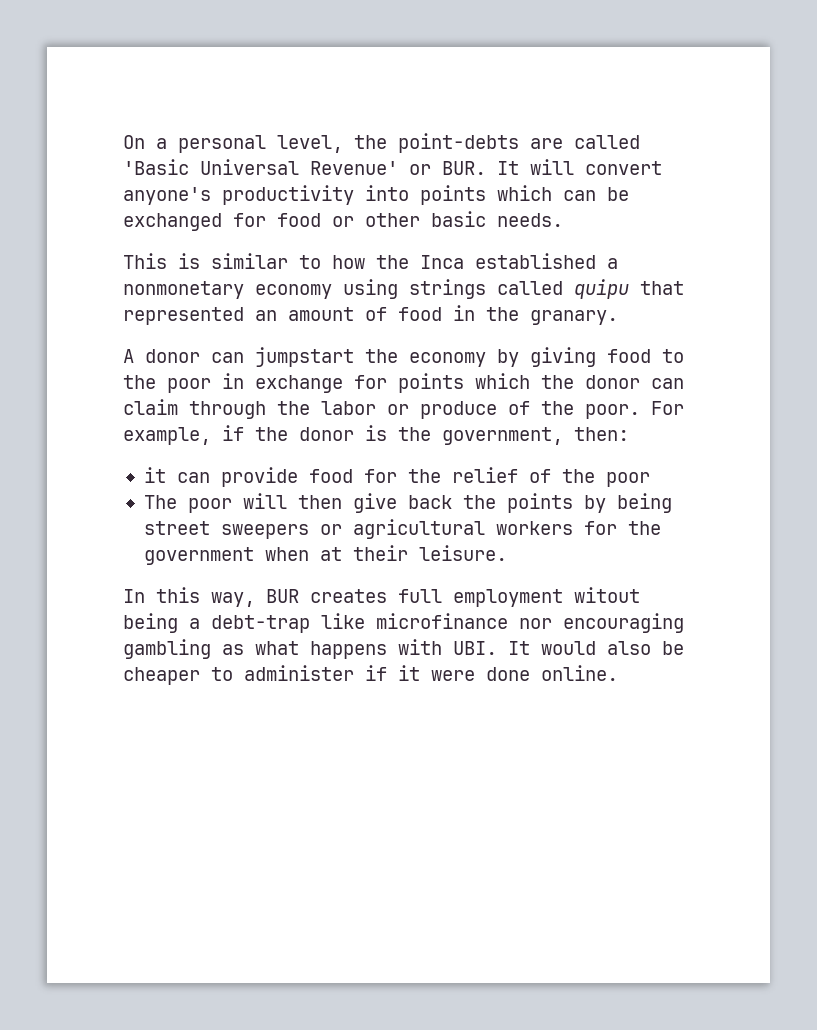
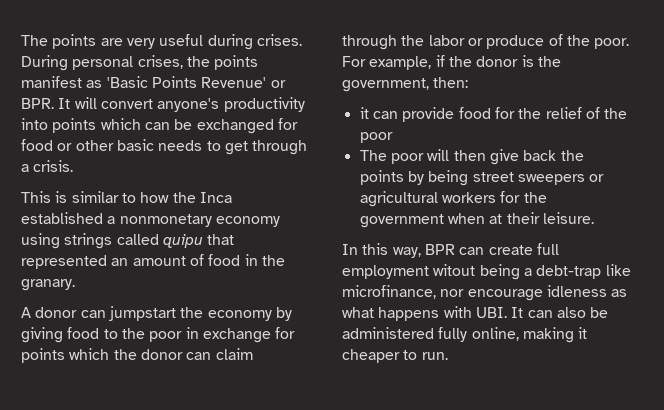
[123,133,640,153] [123,159,299,175] On a personal level, the point-debts are called 'Basic Universal -> [21,34,302,50] [21,55,259,71] [21,76,197,88] The points are very useful during crises. During personal crises, the points manifest as 'Basic Points
[442,161,486,175] BUR. -> [21,98,54,109] BPR.
[497,213,563,227] needs. -> [158,140,308,155] [21,160,74,172] needs to get through a crisis.
[266,589,387,603] BUR creates -> [424,244,533,255] BPR can create
[376,613,684,633] [123,639,211,659] microfinance nor encouraging gambling -> [342,285,607,301] microfinance, nor encourage idleness
[541,641,596,655] would -> [527,310,553,318] can
[123,665,618,685] cheaper to administer if it were done online. -> [342,327,588,343] [342,349,448,363] administered fully online, making it cheaper to run.

